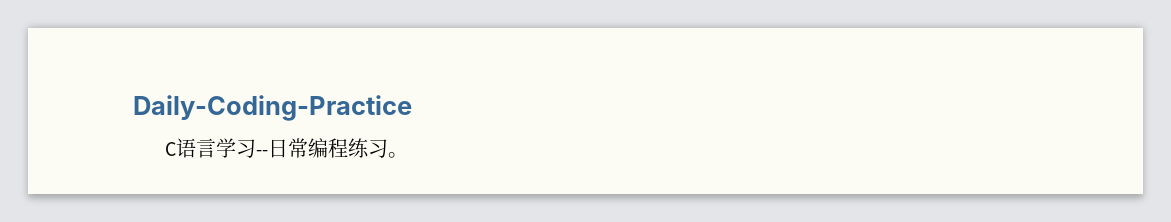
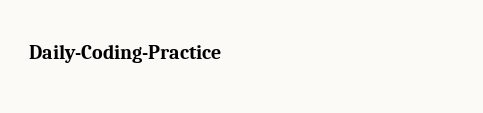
[164,138,408,158] // C语言学习--日常编程练习。 -> (221, 53) none

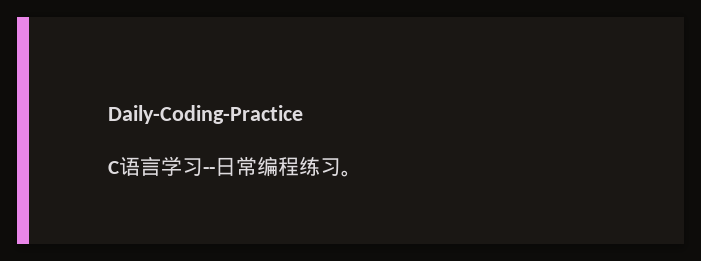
(221, 53) none -> [108,156,362,177] // C语言学习--日常编程练习。

